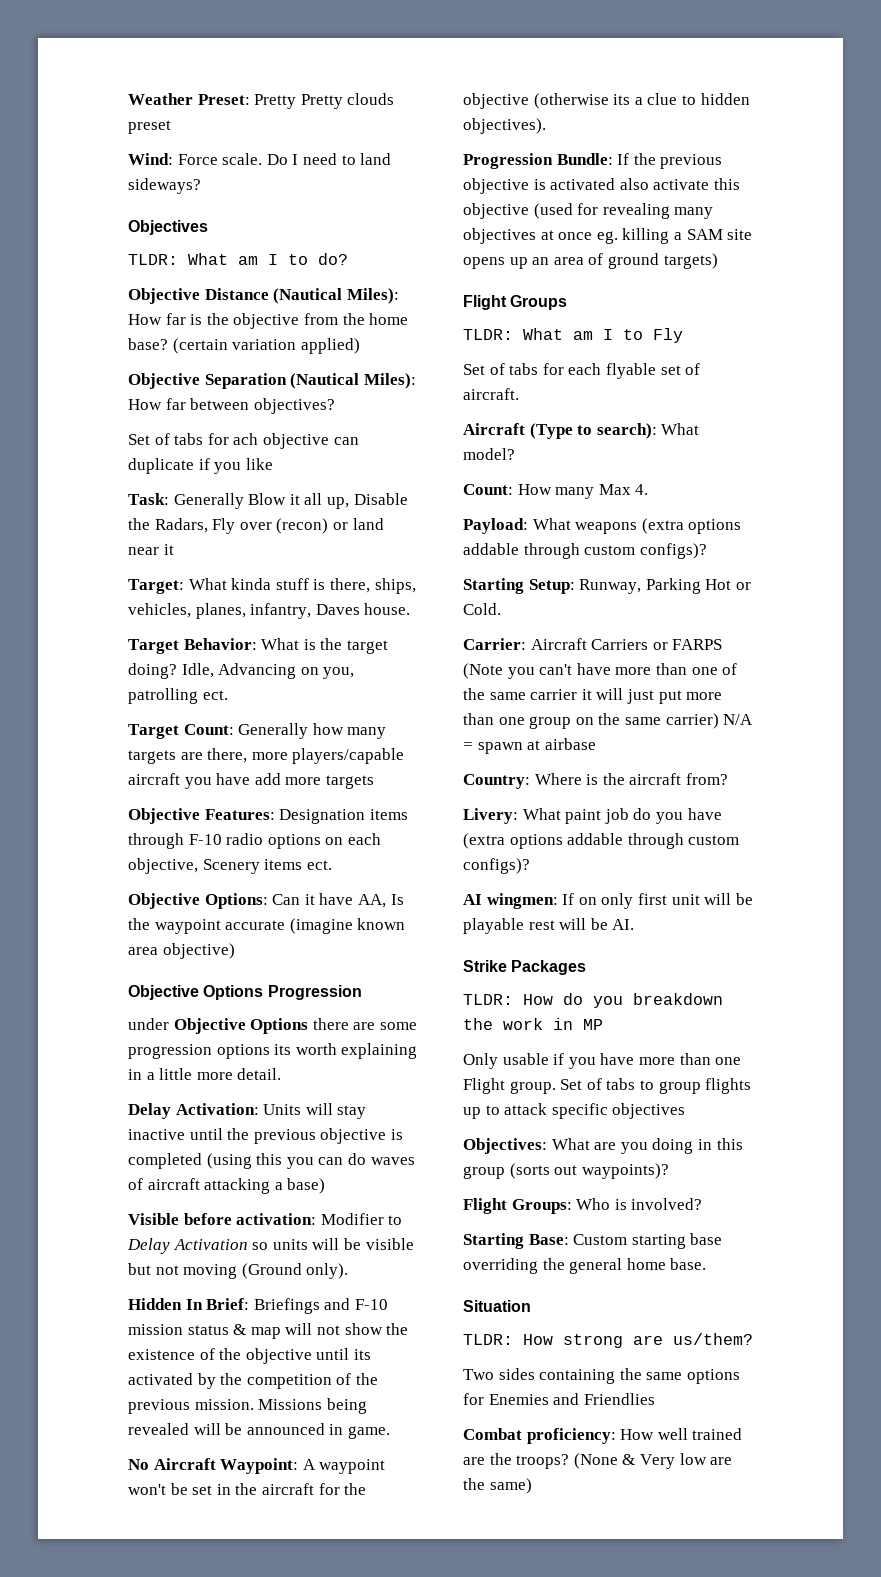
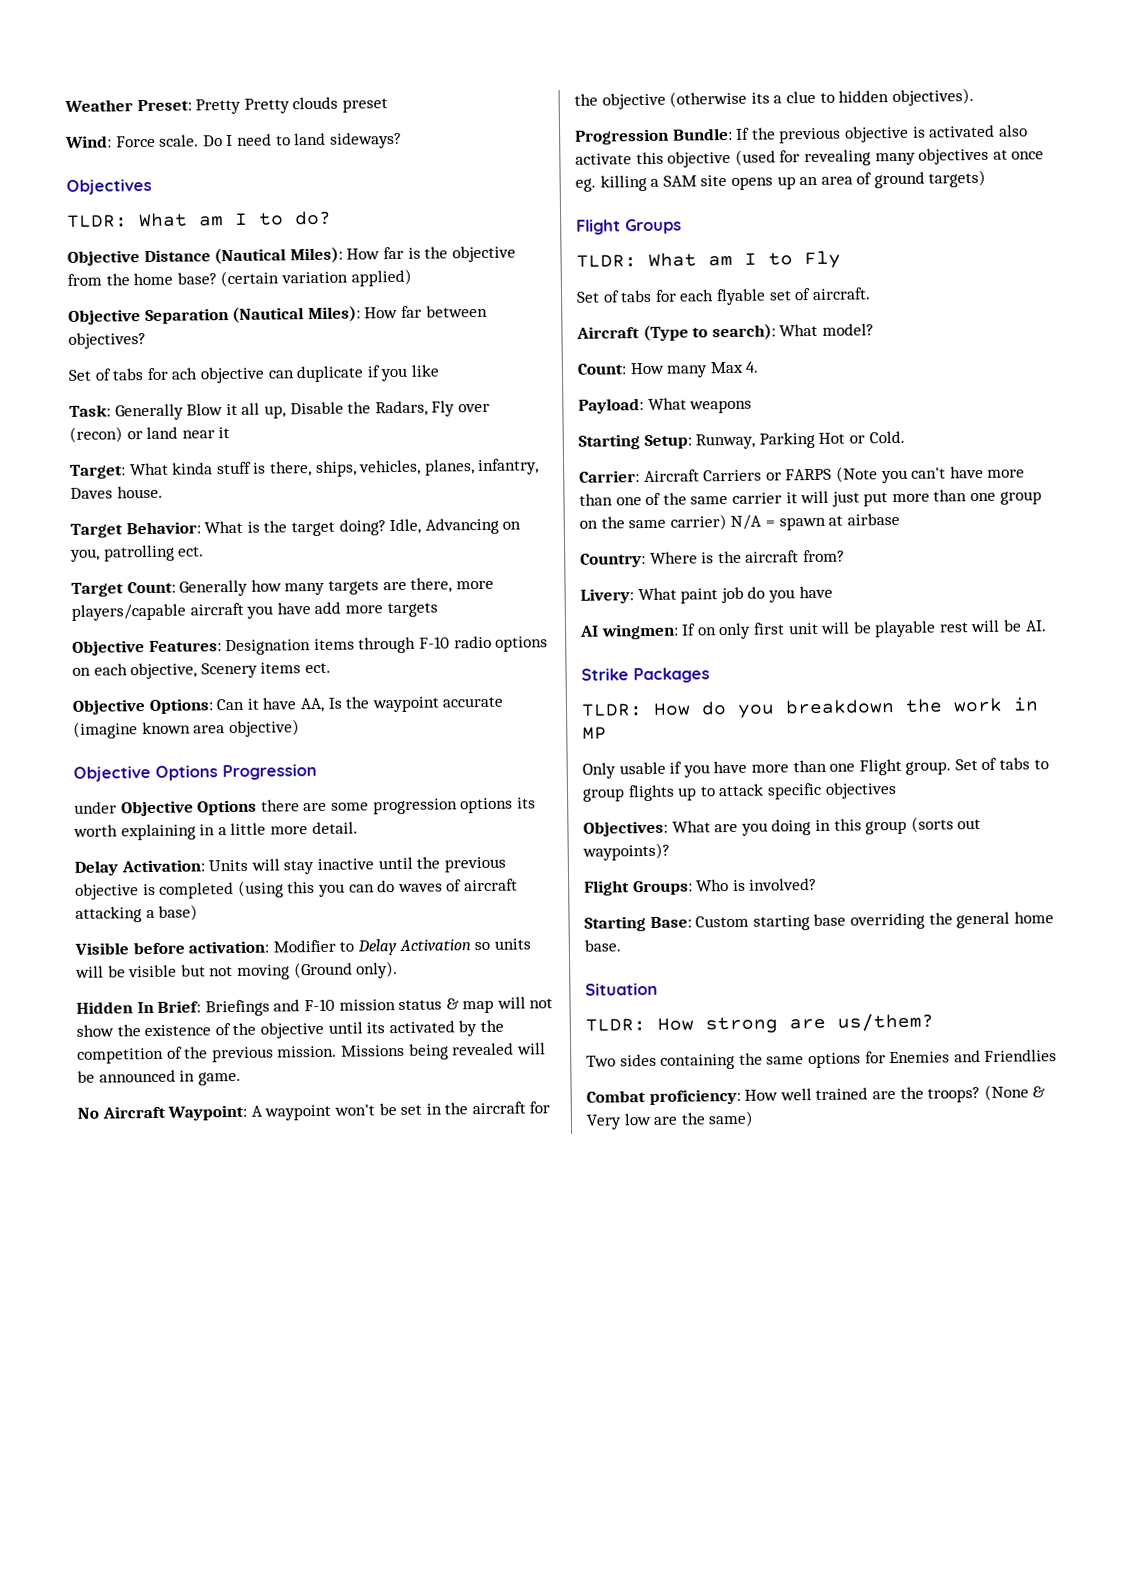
[641,518,742,534] [463,543,707,559] (extra options addable through custom configs)? -> (753, 406) none
[463,833,740,849] [463,858,530,874] (extra options addable through custom configs)? -> (833, 592) none

